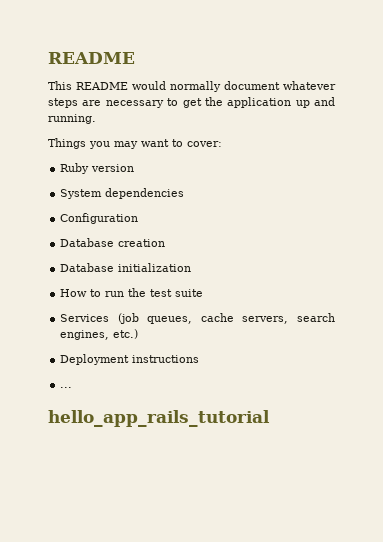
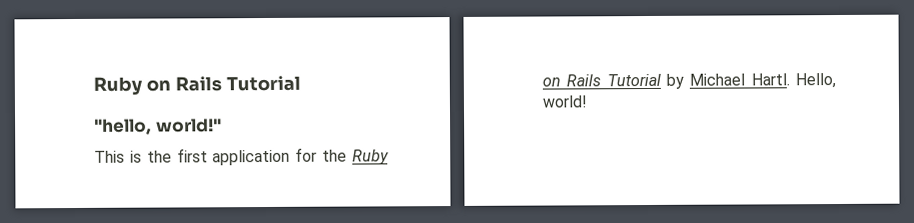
[48,52,135,64] [48,81,336,92] [48,97,335,108] [48,114,96,124] [48,138,222,149] [60,163,135,174] [60,188,185,199] [60,213,139,224] [60,238,166,247] [60,263,192,272] [60,288,204,297] [60,313,335,324] [60,329,139,340] [60,354,200,365] [60,387,73,388] [48,410,270,427] README // This README would normally document whatever steps are necessary to get the application up and running. // Things you may want to cover: // Ruby version // System dependencies // Configuration // Database creation // Database initialization // How to run the test suite // Services (job queues, cache servers, search engines, etc.) // Deployment instructions // ... // hello_app_rails_tutorial -> [93,75,301,95] [94,118,222,135] [94,147,389,166] [542,73,836,89] [542,95,587,108] Ruby on Rails Tutorial // "hello, world!" // This is the first application for the Ruby on Rails Tutorial by Michael Hartl. Hello, world!

